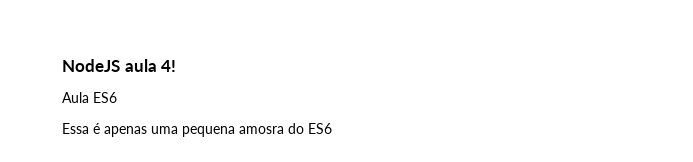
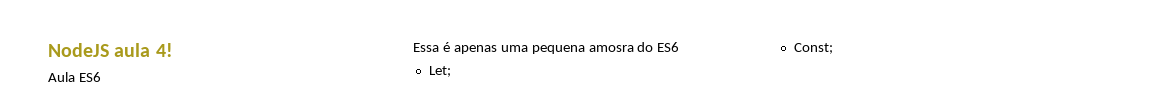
(332, 128) none -> [428,66,451,77] [793,43,833,54] // Let; // Const;

